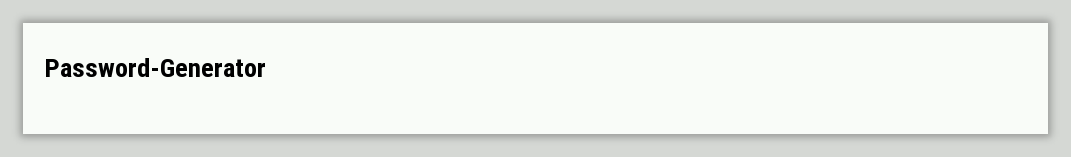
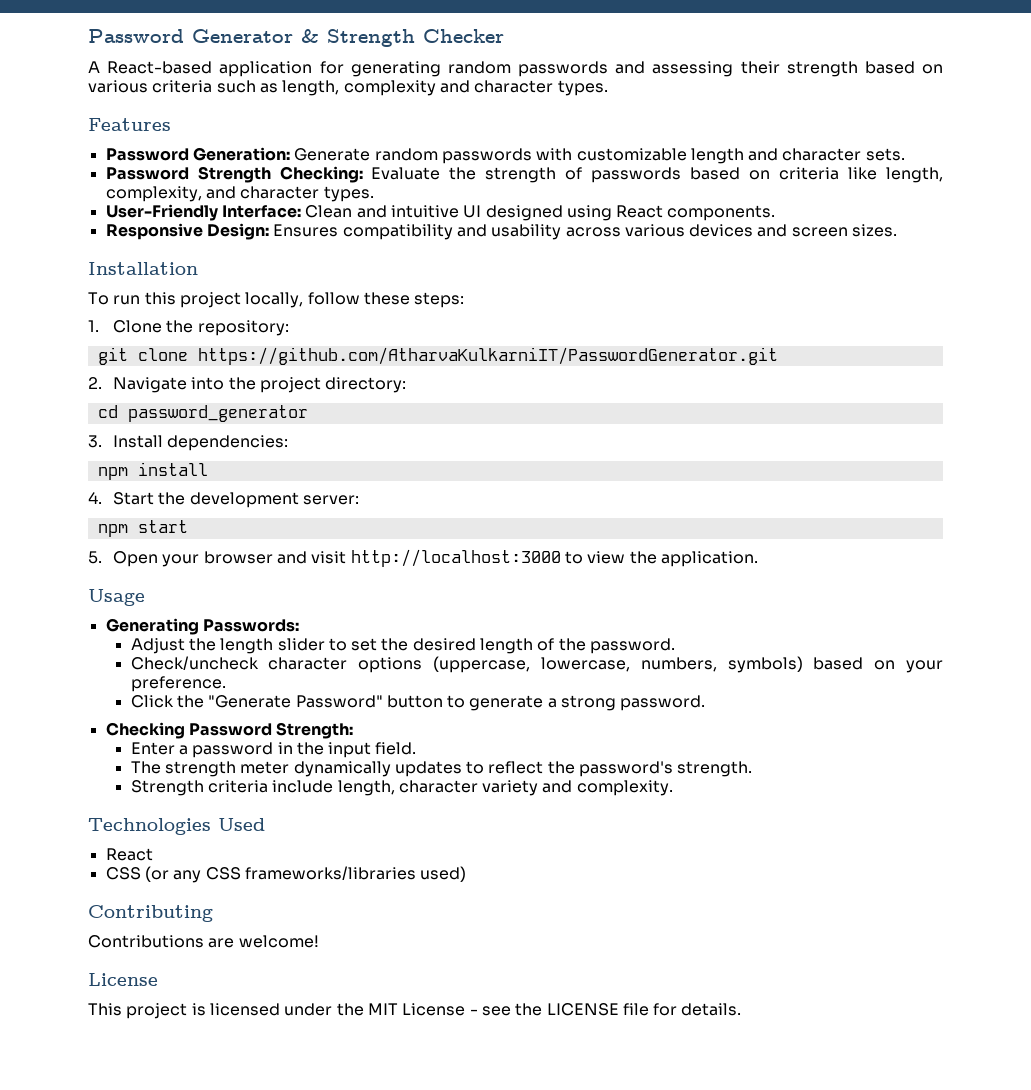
[44,58,266,77] Password-Generator -> [88,29,504,47] [88,61,943,77] [88,80,608,96] [88,118,171,131] [105,147,905,164] [105,166,944,183] [105,186,374,202] [105,204,776,221] [105,223,898,240] [88,262,198,275] [88,292,465,308] [88,320,289,336] [97,347,778,365] [88,377,407,393] [97,405,308,422] [88,435,289,451] [97,462,208,480] [88,492,359,508] [97,520,188,537] [88,549,758,567] [88,589,145,606] [105,618,299,635] [130,638,676,654] [130,656,943,673] [130,676,226,692] [130,695,706,711] [105,722,354,739] [130,742,417,758] [130,761,753,777] [130,780,673,796] [88,818,265,835] [105,848,153,861] [105,866,467,883] [88,905,213,922] [88,935,319,948] [88,973,158,986] [88,1003,742,1019] Password Generator & Strength Checker // A React-based application for generating random passwords and assessing their strength based on various criteria such as length, complexity and character types. // Features // Password Generation: Generate random passwords with customizable length and character sets. // Password Strength Checking: Evaluate the strength of passwords based on criteria like length, complexity, and character types. // User-Friendly Interface: Clean and intuitive UI designed using React components. // Responsive Design: Ensures compatibility and usability across various devices and screen sizes. // Installation // To run this project locally, follow these steps: // 1. Clone the repository: // git clone https://github.com/AtharvaKulkarniIT/PasswordGenerator.git // 2. Navigate into the project directory: // cd password_generator // 3. Install dependencies: // npm install // 4. Start the development server: // npm start // 5. Open your browser and visit http://localhost:3000 to view the application. // Usage // Generating Passwords: // Adjust the length slider to set the desired length of the password. // Check/uncheck character options (uppercase, lowercase, numbers, symbols) based on your preference. // Click the "Generate Password" button to generate a strong password. // Checking Password Strength: // Enter a password in the input field. // The strength meter dynamically updates to reflect the password's strength. // Strength criteria include length, character variety and complexity. // Technologies Used // React // CSS (or any CSS frameworks/libraries used) // Contributing // Contributions are welcome! // License // This project is licensed under the MIT License - see the LICENSE file for details.

